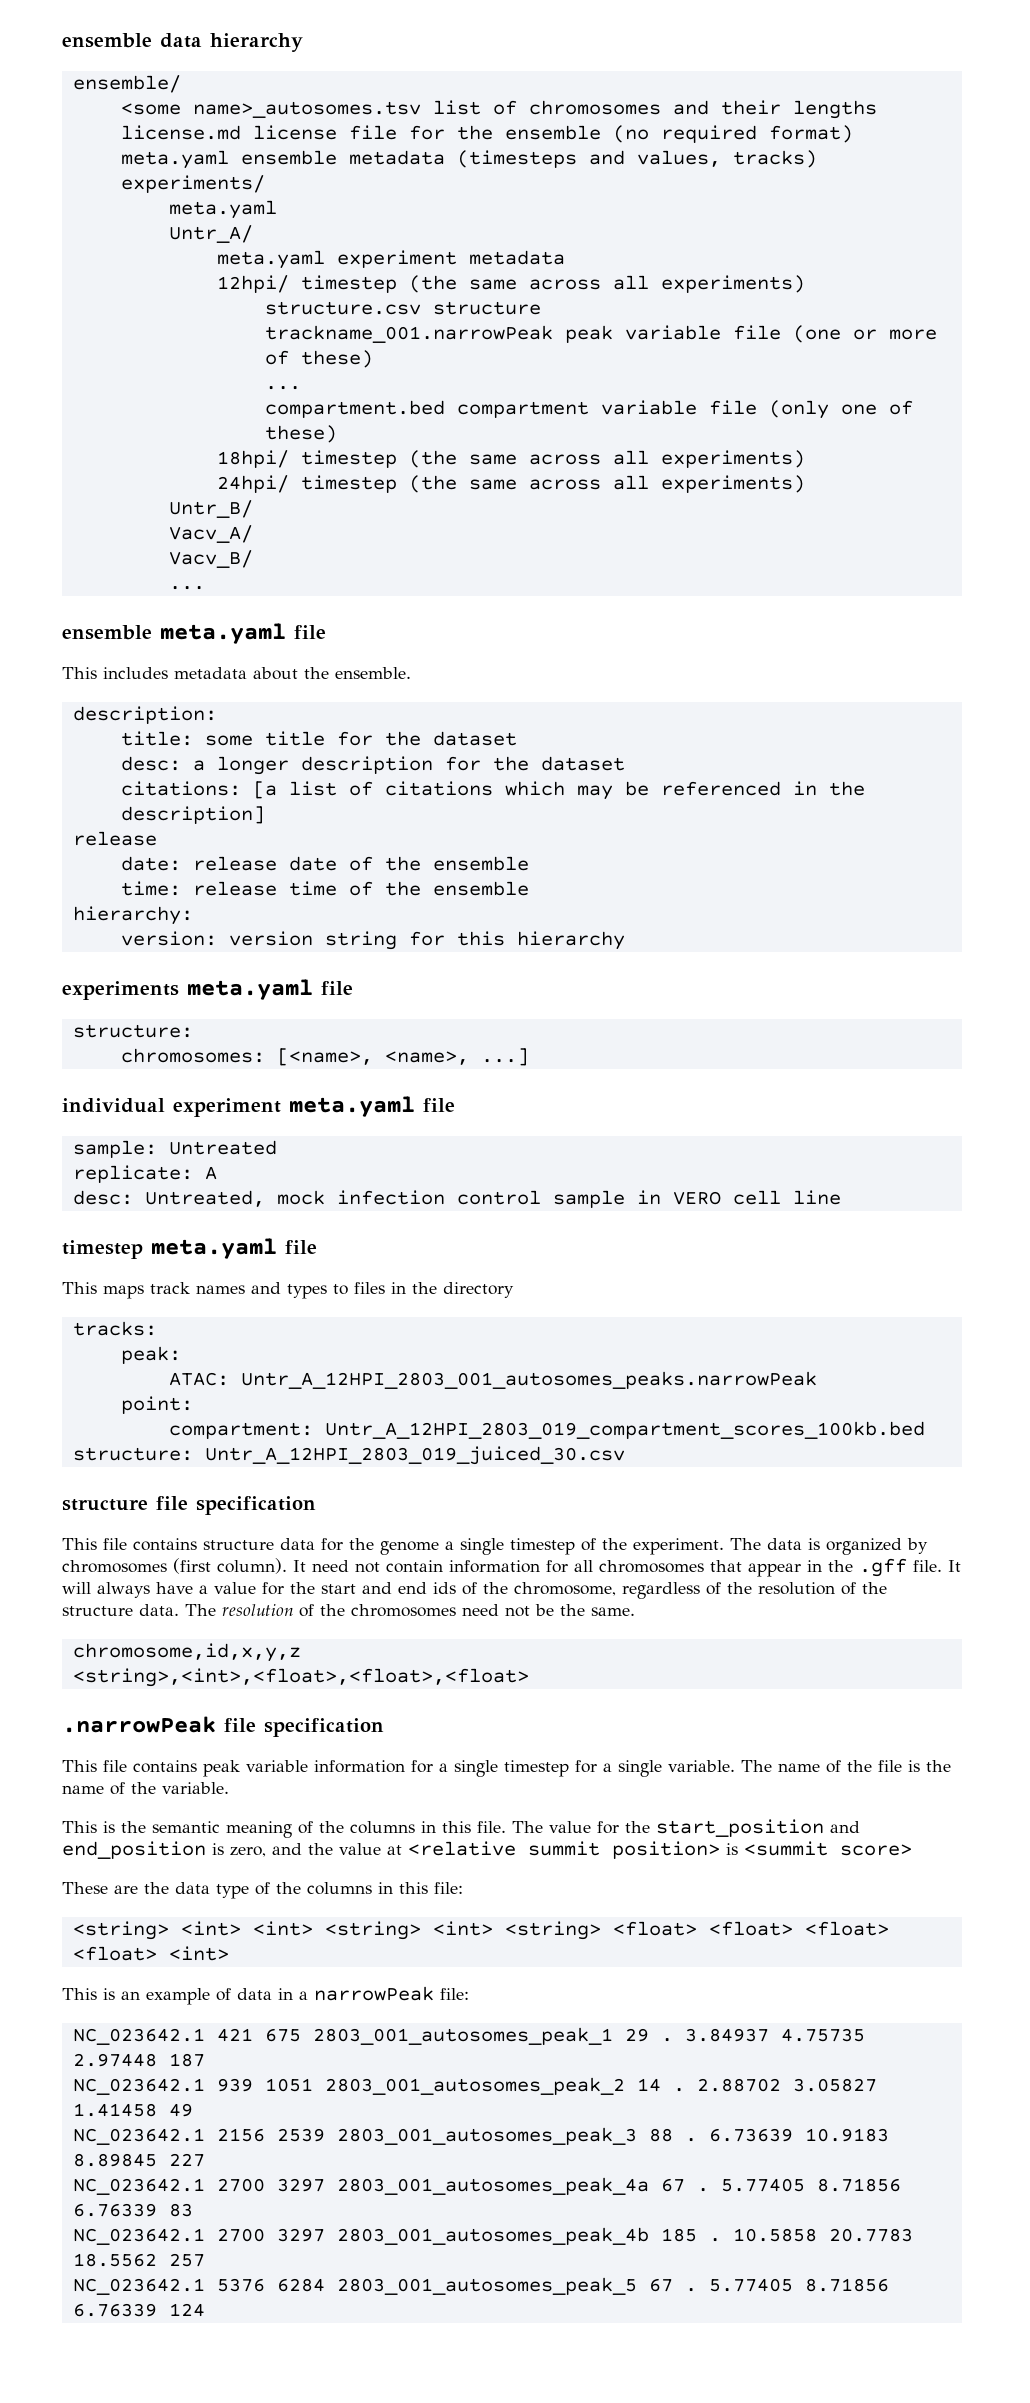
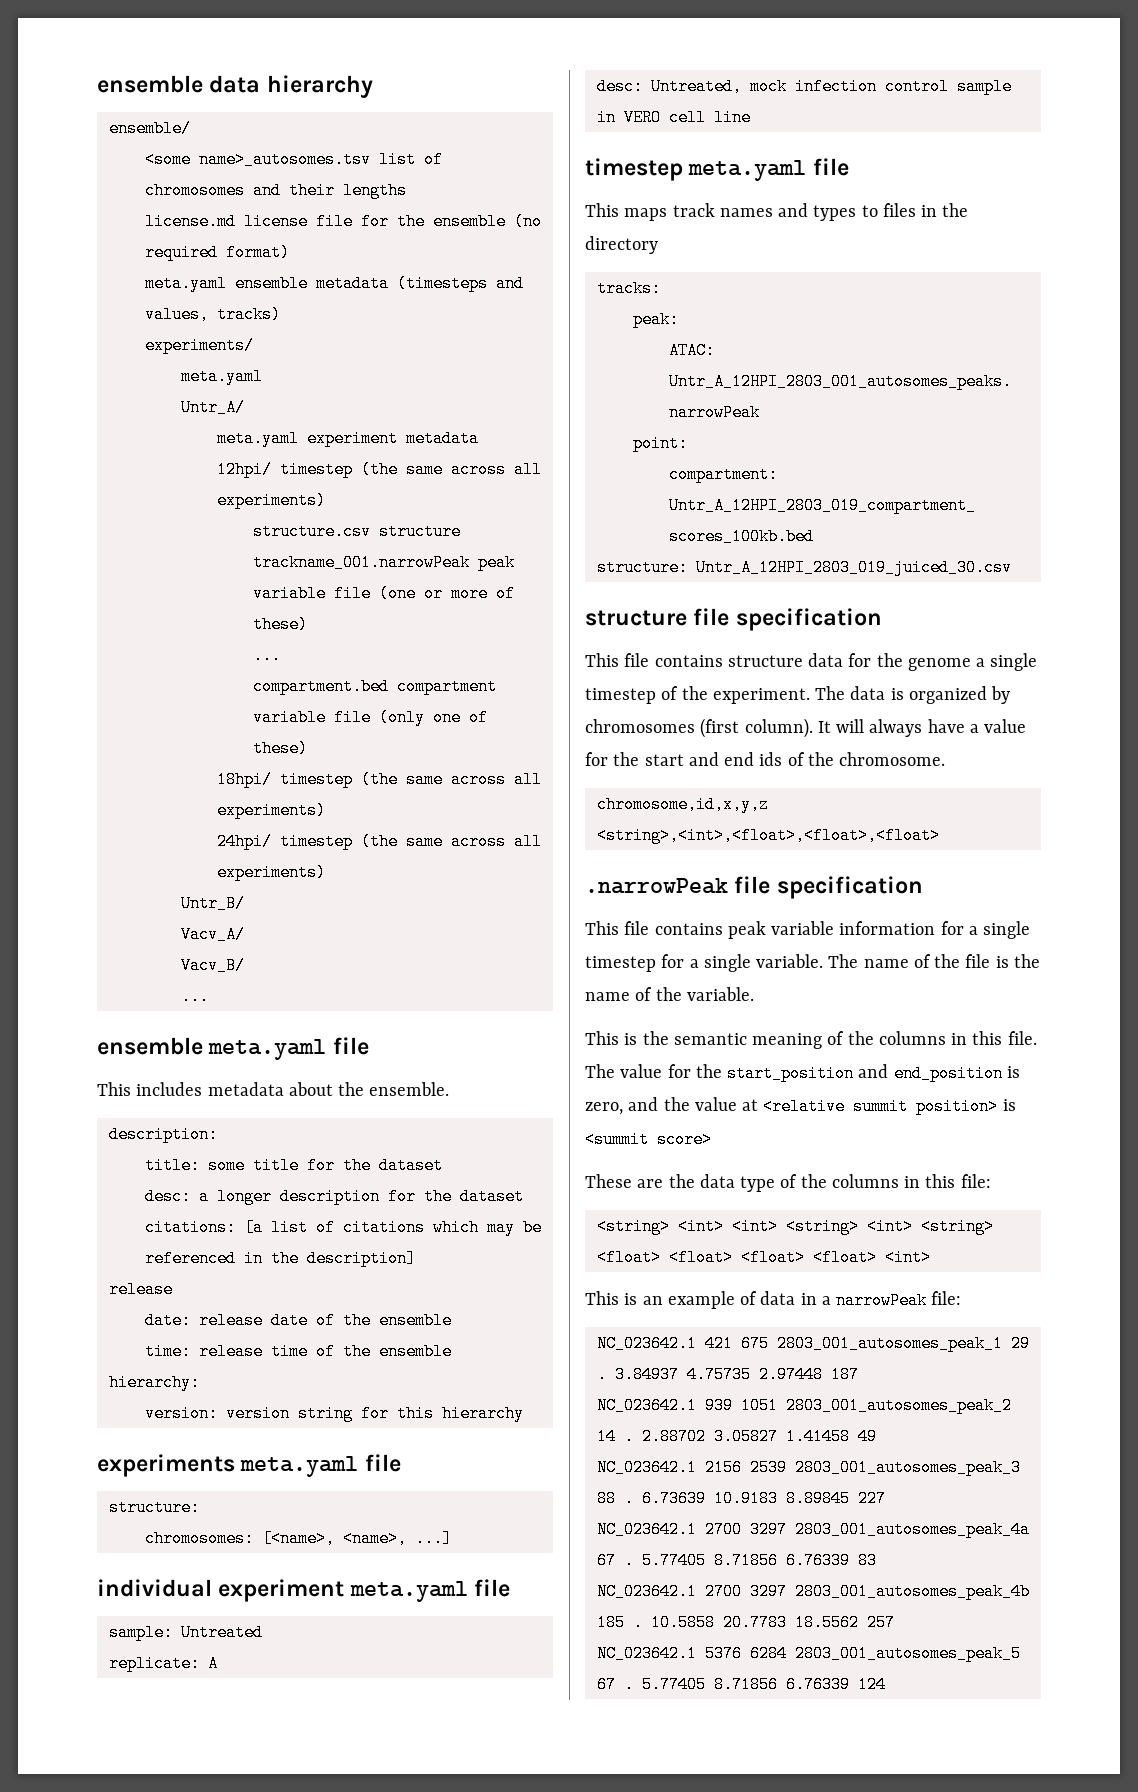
[312,1558,961,1577] need not contain information for all chromosomes that appear in the .gff file. It -> (831, 727) none
[514,1582,887,1599] [62,1604,635,1617] chromosome, regardless of the resolution of the structure data. The resolution of the chromosomes need not be the same. -> [839,752,946,766] chromosome.

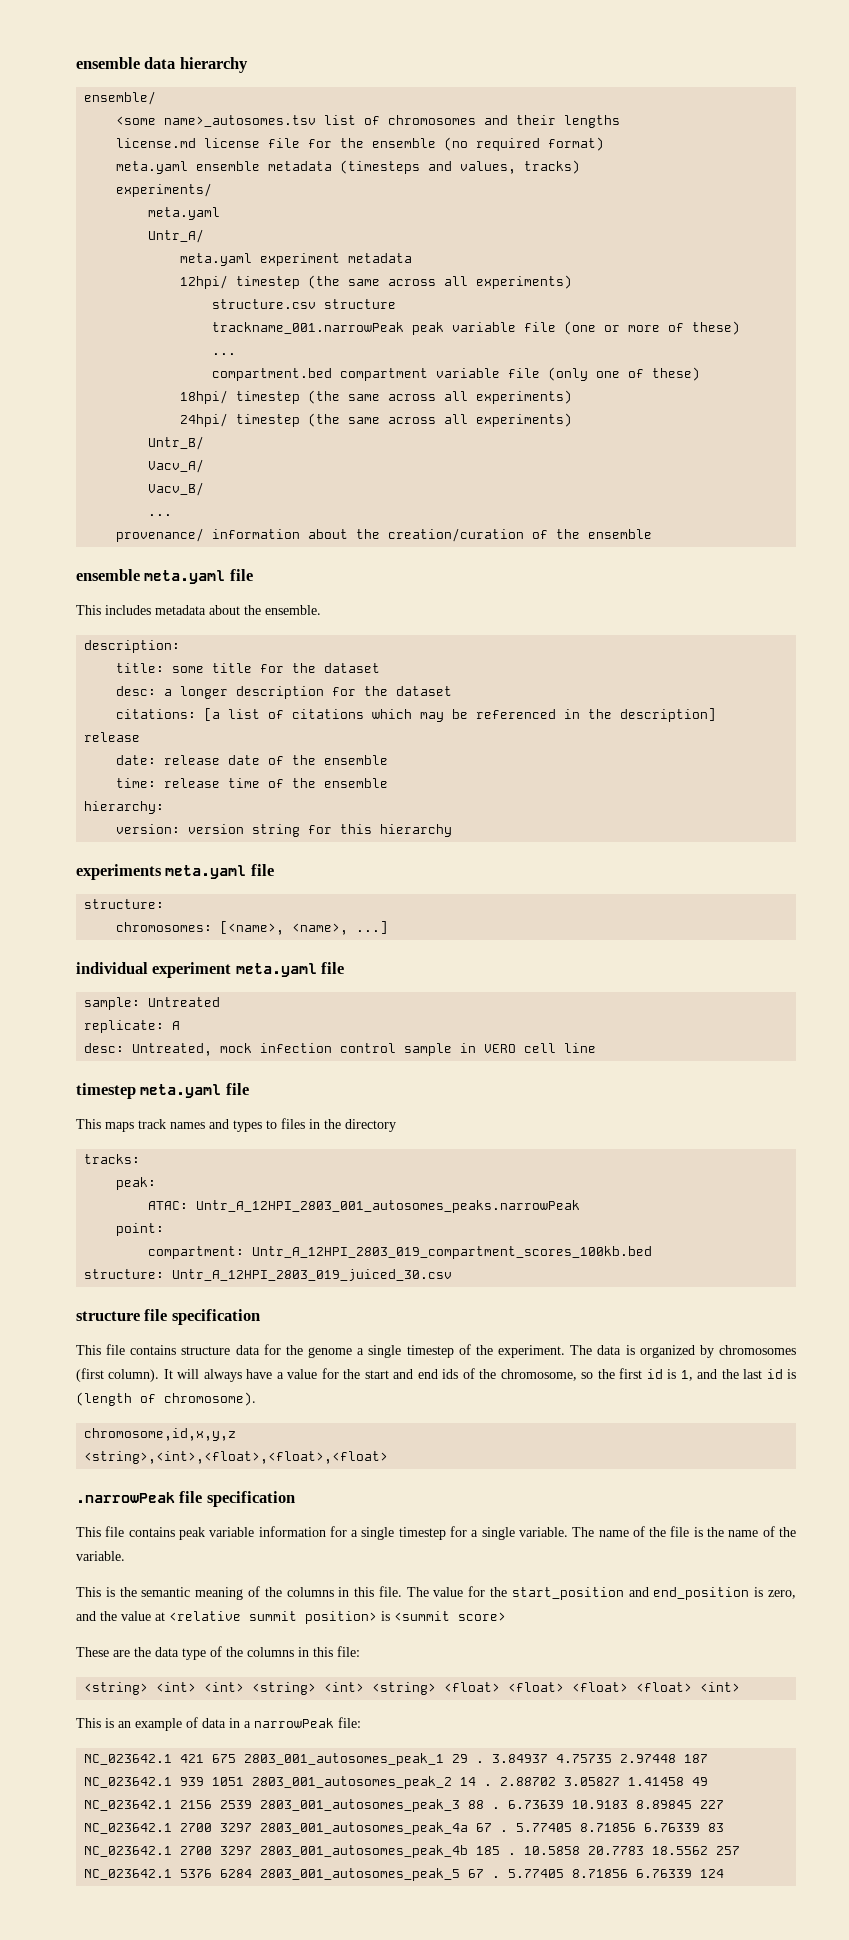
(209, 996) none -> [116,528,653,542] // provenance/ information about the creation/curation of the ensemble
[839,752,946,766] chromosome. -> [500,1368,797,1381] [76,1392,256,1406] chromosome, so the first id is 1, and the last id is (length of chromosome).

